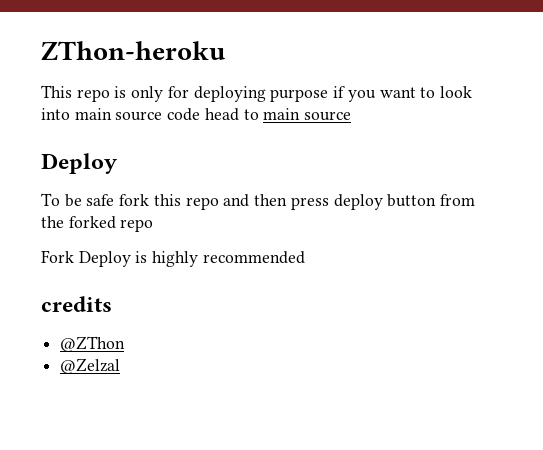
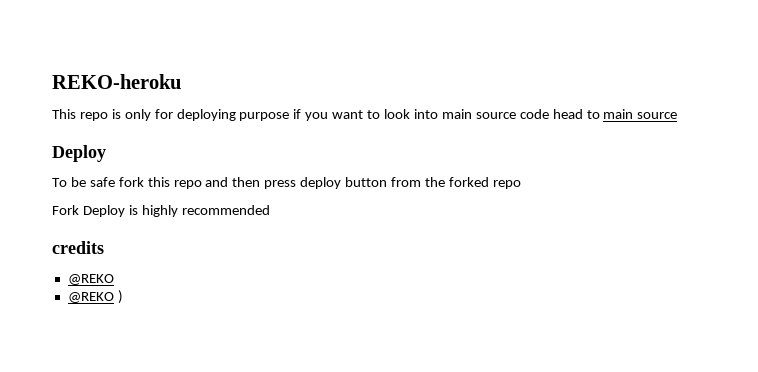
[41,41,225,60] ZThon-heroku -> [52,74,181,89] REKO-heroku
[60,336,126,352] [60,358,121,374] @ZThon // @Zelzal -> [67,274,114,285] [67,290,123,304] @REKO // @REKO )

